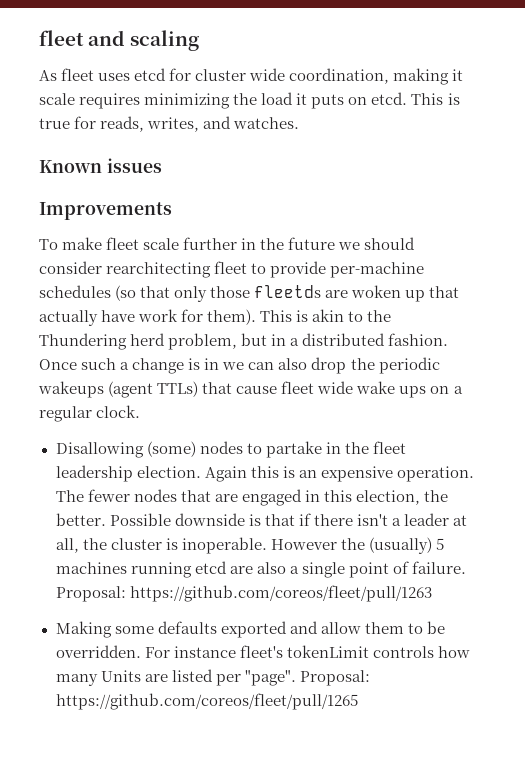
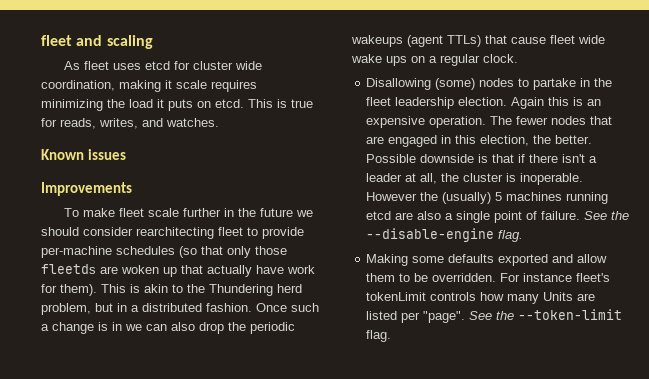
[55,585,432,602] Proposal: https://github.com/coreos/fleet/pull/1263 -> [584,211,630,220] [366,228,524,242] See the --disable-engine flag.
[299,670,370,686] [55,693,358,710] Proposal: https://github.com/coreos/fleet/pull/1265 -> [469,309,623,320] [366,330,392,342] See the --token-limit flag.

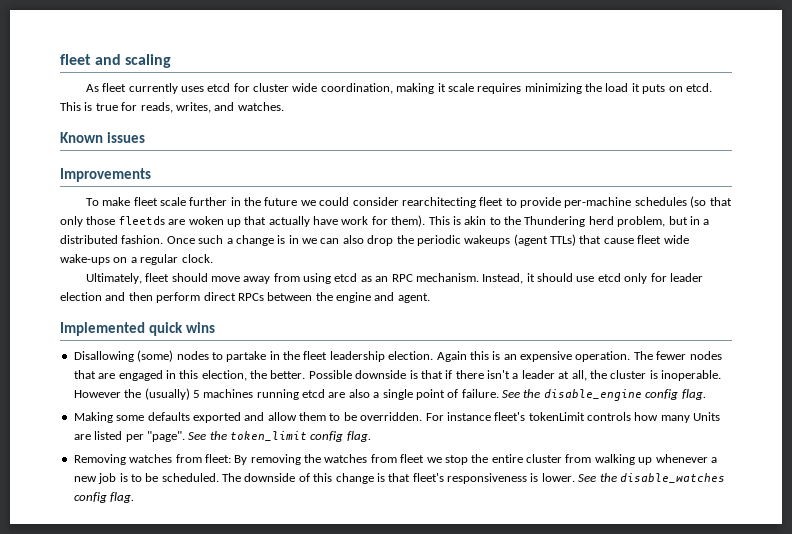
(109, 65) none -> [128,83,178,94] currently
[41,227,79,236] should -> [319,197,350,206] could
[351,54,407,66] wake ups -> [60,254,110,265] wake-ups
(518, 58) none -> [85,273,703,284] [60,292,430,303] [60,322,215,336] // Ultimately, fleet should move away from using etcd as an RPC mechanism. Instead, it should use etcd only for leader election and then perform direct RPCs between the engine and agent. // Implemented quick wins
[366,228,495,242] --disable-engine -> [543,389,679,401] disable_engine config
[518,309,623,320] [366,330,392,342] --token-limit flag. -> [230,431,371,442] [73,454,717,465] [73,473,725,484] [73,492,135,503] token_limit config flag. // Removing watches from fleet: By removing the watches from fleet we stop the entire cluster from walking up whenever a new job is to be scheduled. The downside of this change is that fleet's responsiveness is lower. See the disable_watches config flag.

